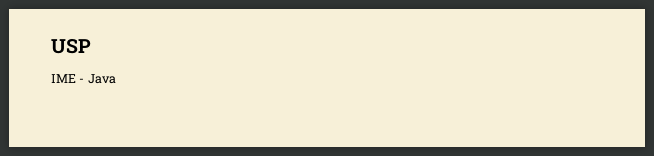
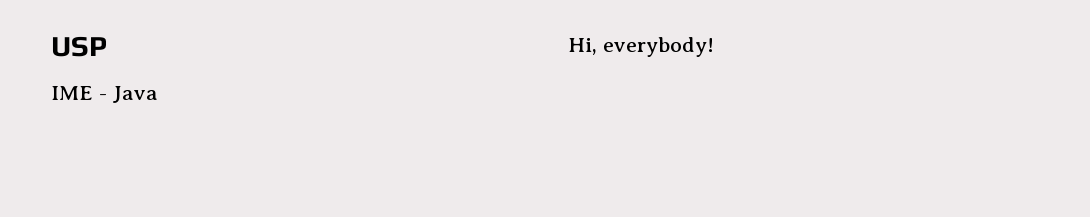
(116, 79) none -> [568,37,714,57] // Hi, everybody!

